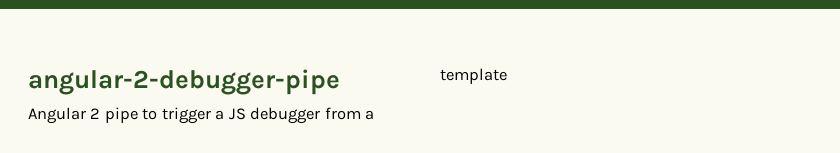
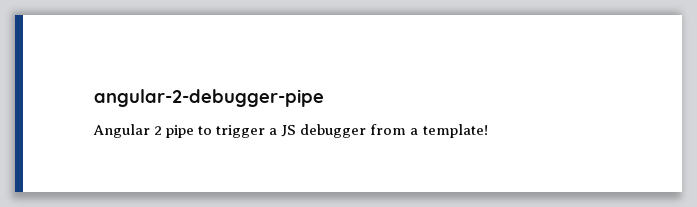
[440,68,507,84] template -> [422,124,488,138] template!

